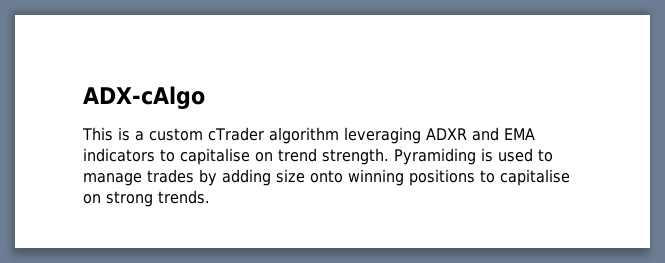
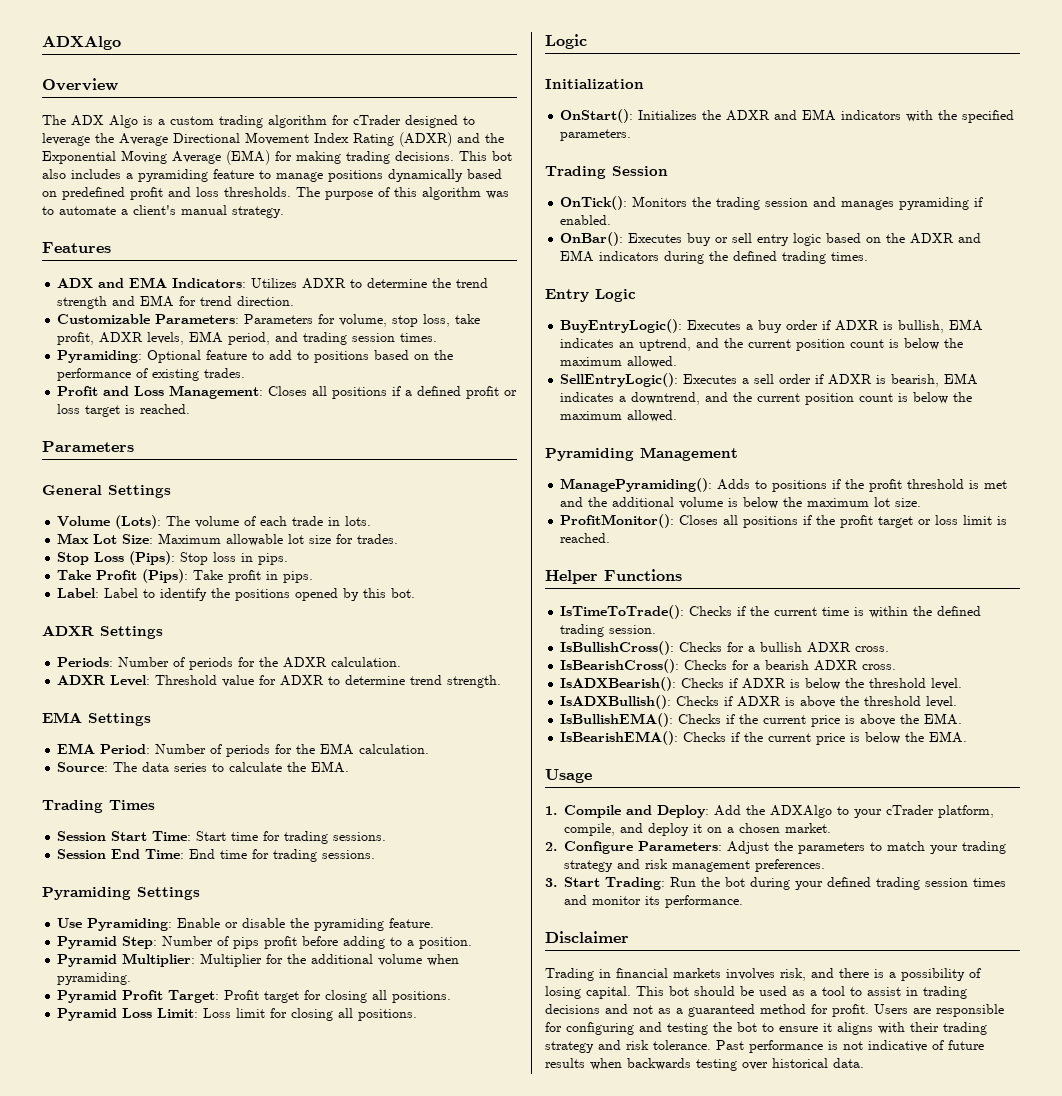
[83,86,205,109] [82,127,535,144] [83,148,553,165] [83,169,570,186] [83,190,210,207] ADX-cAlgo // This is a custom cTrader algorithm leveraging ADXR and EMA indicators to capitalise on trend strength. Pyramiding is used to manage trades by adding size onto winning positions to capitalise on strong trends. -> [42,36,121,50] [42,78,118,91] [42,115,475,128] [42,132,504,147] [42,150,512,165] [42,169,502,182] [42,187,509,200] [42,205,284,218] [42,242,111,253] [57,277,489,289] [57,295,295,309] [57,314,481,327] [57,331,438,345] [57,350,454,363] [57,368,246,381] [57,385,518,399] [57,404,191,417] [42,441,134,452] [42,485,171,498] [57,515,372,529] [57,533,399,546] [57,551,289,565] [57,569,314,583] [57,588,416,601] [42,625,163,639] [57,657,402,670] [57,675,502,688] [42,712,151,726] [57,743,430,757] [57,761,350,773] [42,800,155,813] [57,831,387,844] [57,849,376,862] [42,887,200,900] [57,918,435,931] [57,936,473,949] [57,953,460,967] [57,972,132,985] [57,990,452,1003] [57,1008,418,1021] [545,34,587,49] [545,79,644,89] [560,109,1015,123] [560,129,632,141] [545,166,668,179] [560,196,984,210] [560,215,612,225] [560,232,982,246] [560,250,869,264] [545,289,636,302] [560,319,984,333] [560,338,964,351] [560,356,678,368] [560,373,979,387] [560,392,973,405] [560,410,678,422] [545,447,738,461] [560,478,1008,492] [560,497,922,509] [560,514,1008,528] [560,533,611,543] [545,569,682,584] [560,605,982,619] [560,624,657,637] [560,641,890,655] [560,659,897,673] [560,677,963,691] [560,695,958,709] [560,713,963,727] [560,731,968,745] [545,769,592,783] [545,805,994,818] [564,823,831,836] [545,841,1006,854] [564,859,825,872] [545,877,1006,890] [564,895,743,908] [545,931,629,943] [545,968,981,981] [545,986,967,999] [545,1004,1004,1017] [545,1022,987,1035] [545,1040,984,1053] [545,1058,864,1071] ADXAlgo // Overview // The ADX Algo is a custom trading algorithm for cTrader designed to leverage the Average Directional Movement Index Rating (ADXR) and the Exponential Moving Average (EMA) for making trading decisions. This bot also includes a pyramiding feature to manage positions dynamically based on predefined profit and loss thresholds. The purpose of this algorithm was to automate a client's manual strategy. // Features // ADX and EMA Indicators: Utilizes ADXR to determine the trend strength and EMA for trend direction. // Customizable Parameters: Parameters for volume, stop loss, take profit, ADXR levels, EMA period, and trading session times. // Pyramiding: Optional feature to add to positions based on the performance of existing trades. // Profit and Loss Management: Closes all positions if a defined profit or loss target is reached. // Parameters // General Settings // Volume (Lots): The volume of each trade in lots. // Max Lot Size: Maximum allowable lot size for trades. // Stop Loss (Pips): Stop loss in pips. // Take Profit (Pips): Take profit in pips. // Label: Label to identify the positions opened by this bot. // ADXR Settings // Periods: Number of periods for the ADXR calculation. // ADXR Level: Threshold value for ADXR to determine trend strength. // EMA Settings // EMA Period: Number of periods for the EMA calculation. // Source: The data series to calculate the EMA. // Trading Times // Session Start Time: Start time for trading sessions. // Session End Time: End time for trading sessions. // Pyramiding Settings // Use Pyramiding: Enable or disable the pyramiding feature. // Pyramid Step: Number of pips profit before adding to a position. // Pyramid Multiplier: Multiplier for the additional volume when pyramiding. // Pyramid Profit Target: Profit target for closing all positions. // Pyramid Loss Limit: Loss limit for closing all positions. // Logic // Initialization // OnStart(): Initializes the ADXR and EMA indicators with the specified parameters. // Trading Session // OnTick(): Monitors the trading session and manages pyramiding if enabled. // OnBar(): Executes buy or sell entry logic based on the ADXR and EMA indicators during the defined trading times. // Entry Logic // BuyEntryLogic(): Executes a buy order if ADXR is bullish, EMA indicates an uptrend, and the current position count is below the maximum allowed. // SellEntryLogic(): Executes a sell order if ADXR is bearish, EMA indicates a downtrend, and the current position count is below the maximum allowed. // Pyramiding Management // ManagePyramiding(): Adds to positions if the profit threshold is met and the additional volume is below the maximum lot size. // ProfitMonitor(): Closes all positions if the profit target or loss limit is reached. // Helper Functions // IsTimeToTrade(): Checks if the current time is within the defined trading session. // IsBullishCross(): Checks for a bullish ADXR cross. // IsBearishCross(): Checks for a bearish ADXR cross. // IsADXBearish(): Checks if ADXR is below the threshold level. // IsADXBullish(): Checks if ADXR is above the threshold level. // IsBullishEMA(): Checks if the current price is above the EMA. // IsBearishEMA(): Checks if the current price is below the EMA. // Usage // 1. Compile and Deploy: Add the ADXAlgo to your cTrader platform, compile, and deploy it on a chosen market. // 2. Configure Parameters: Adjust the parameters to match your trading strategy and risk management preferences. // 3. Start Trading: Run the bot during your defined trading session times and monitor its performance. // Disclaimer // Trading in financial markets involves risk, and there is a possibility of losing capital. This bot should be used as a tool to assist in trading decisions and not as a guaranteed method for profit. Users are responsible for configuring and testing the bot to ensure it aligns with their trading strategy and risk tolerance. Past performance is not indicative of future results when backwards testing over historical data.

